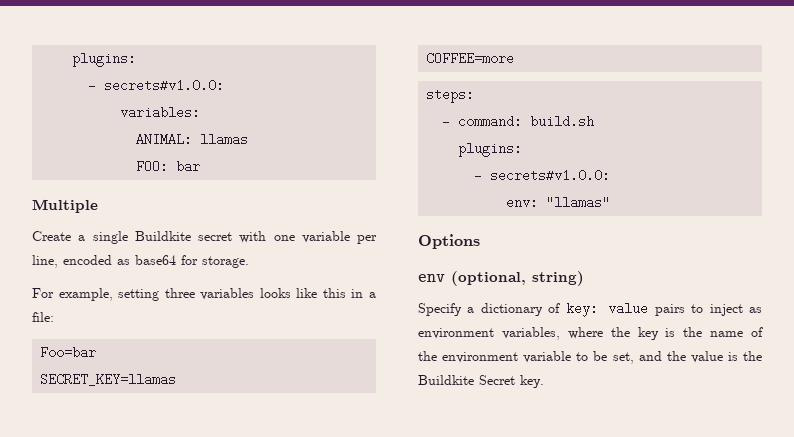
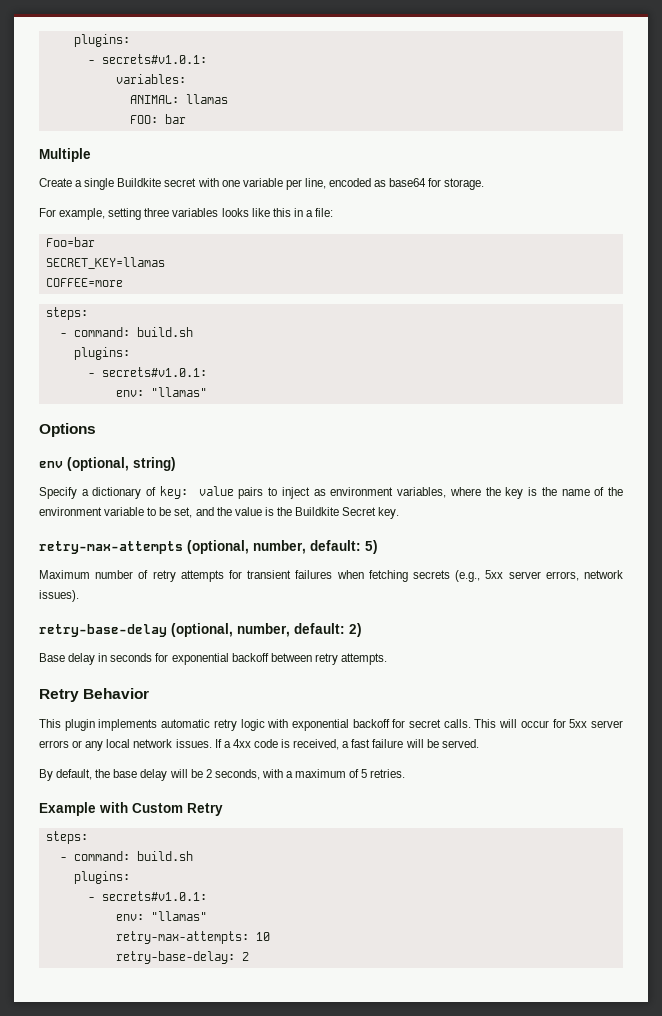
[72,52,137,67] [88,79,225,92] plugins: // - secrets#v1.0.0: -> [73,34,130,47] [87,54,207,64] plugins: // - secrets#v1.0.1:
[490,169,611,182] secrets#v1.0.0: -> [101,367,207,377] secrets#v1.0.1:
(544, 381) none -> [39,540,378,554] [39,570,623,582] [39,590,79,602] [39,623,362,637] [39,653,387,665] [39,688,150,702] [39,719,623,731] [39,739,479,751] [39,769,406,781] [39,802,223,816] [45,831,88,844] [59,851,193,861] [73,871,130,884] [87,891,207,901] [115,911,207,921] [115,931,270,944] [115,951,249,964] // retry-max-attempts (optional, number, default: 5) // Maximum number of retry attempts for transient failures when fetching secrets (e.g., 5xx server errors, network issues). // retry-base-delay (optional, number, default: 2) // Base delay in seconds for exponential backoff between retry attempts. // Retry Behavior // This plugin implements automatic retry logic with exponential backoff for secret calls. This will occur for 5xx server errors or any local network issues. If a 4xx code is received, a fast failure will be served. // By default, the base delay will be 2 seconds, with a maximum of 5 retries. // Example with Custom Retry // steps: // - command: build.sh // plugins: // - secrets#v1.0.1: // env: "llamas" // retry-max-attempts: 10 // retry-base-delay: 2

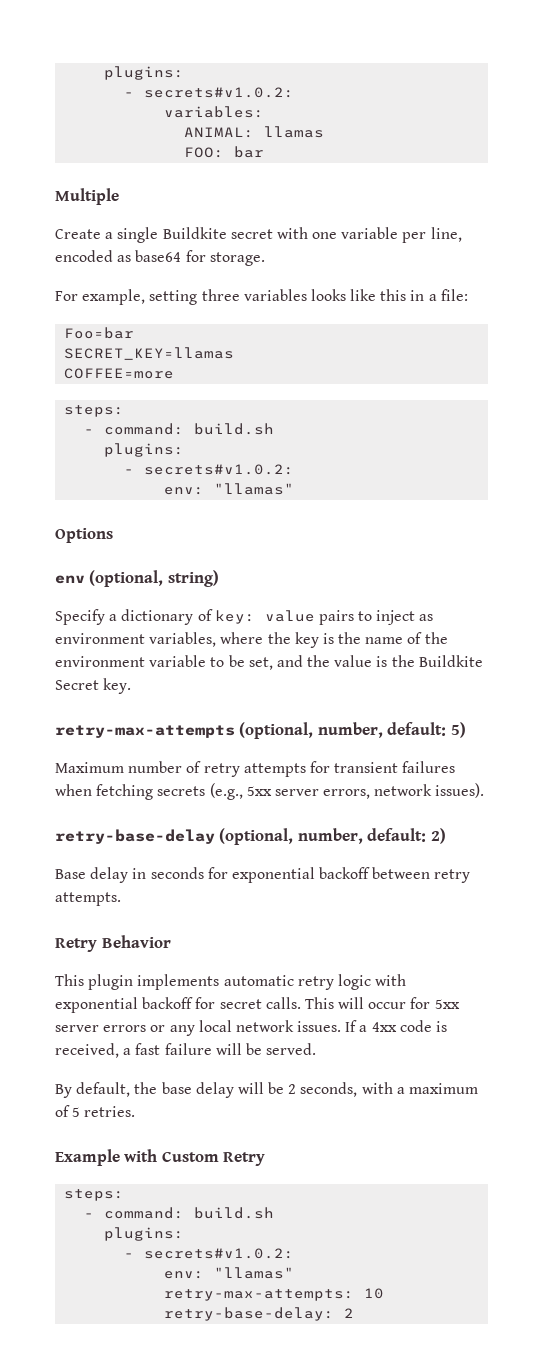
[73,34,130,47] [87,54,207,64] plugins: // - secrets#v1.0.1: -> [104,66,185,80] [124,87,295,98] plugins: // - secrets#v1.0.2:
[101,367,207,377] secrets#v1.0.1: -> [144,464,295,475] secrets#v1.0.2:
[101,891,207,901] secrets#v1.0.1: -> [144,1248,295,1259] secrets#v1.0.2:

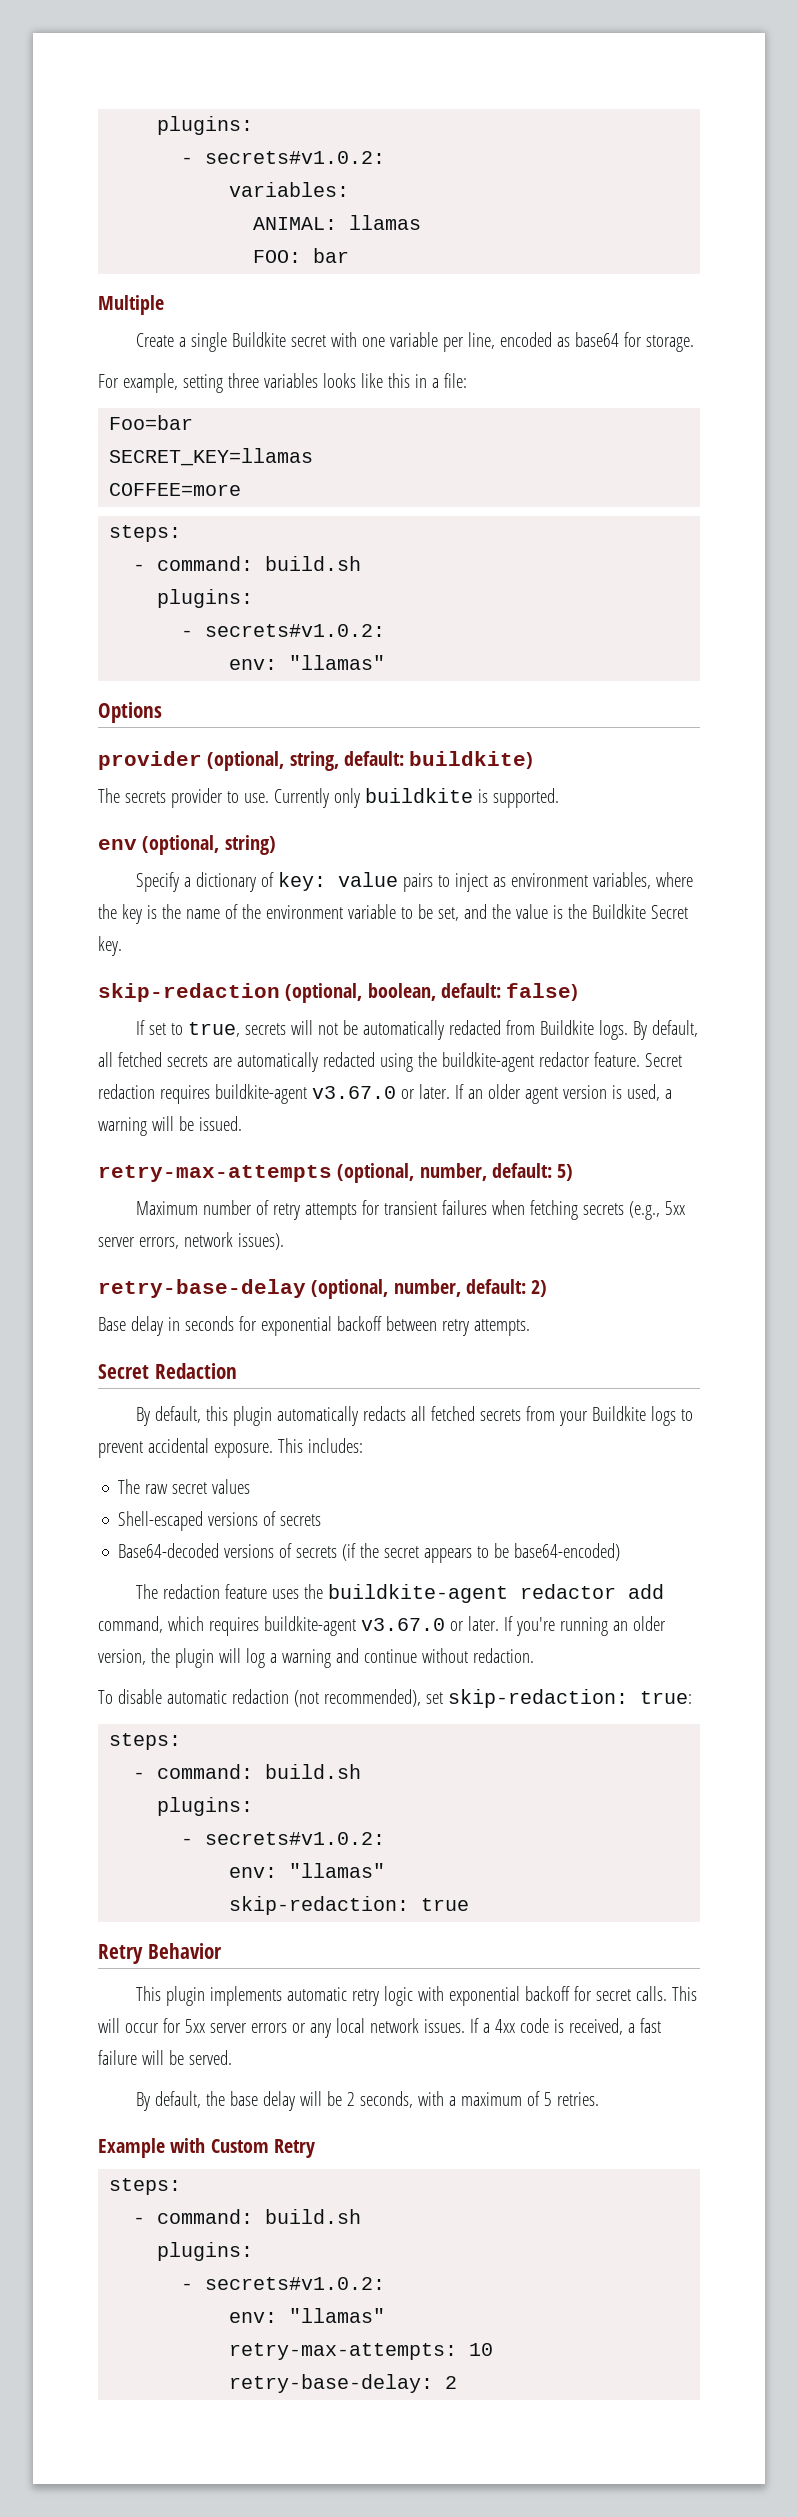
(113, 535) none -> [98,751,534,771] [98,788,559,808] // provider (optional, string, default: buildkite) // The secrets provider to use. Currently only buildkite is supported.
(132, 686) none -> [98,983,579,1003] [135,1020,698,1040] [98,1052,682,1072] [98,1084,672,1104] [98,1116,242,1136] // skip-redaction (optional, boolean, default: false) // If set to true, secrets will not be automatically redacted from Buildkite logs. By default, all fetched secrets are automatically redacted using the buildkite-agent redactor feature. Secret redaction requires buildkite-agent v3.67.0 or later. If an older agent version is used, a warning will be issued.
(121, 899) none -> [98,1363,237,1379] [135,1406,693,1426] [98,1438,363,1458] [118,1479,251,1494] [118,1511,322,1531] [118,1543,621,1563] [135,1584,664,1603] [98,1616,666,1636] [98,1648,534,1668] [98,1689,692,1708] [109,1733,182,1750] [133,1764,362,1779] [157,1797,254,1816] [181,1832,386,1845] [229,1863,386,1878] [229,1896,470,1915] // Secret Redaction // By default, this plugin automatically redacts all fetched secrets from your Buildkite logs to prevent accidental exposure. This includes: // The raw secret values // Shell-escaped versions of secrets // Base64-decoded versions of secrets (if the secret appears to be base64-encoded) // The redaction feature uses the buildkite-agent redactor add command, which requires buildkite-agent v3.67.0 or later. If you're running an older version, the plugin will log a warning and continue without redaction. // To disable automatic redaction (not recommended), set skip-redaction: true: // steps: // - command: build.sh // plugins: // - secrets#v1.0.2: // env: "llamas" // skip-redaction: true

